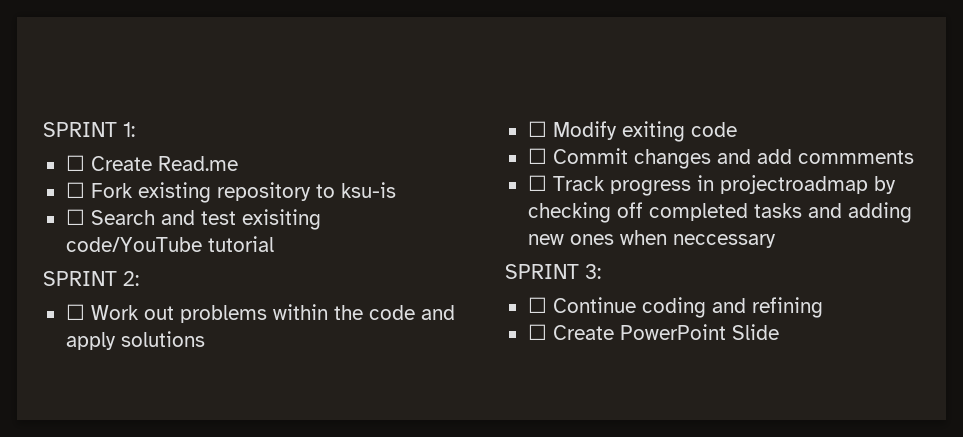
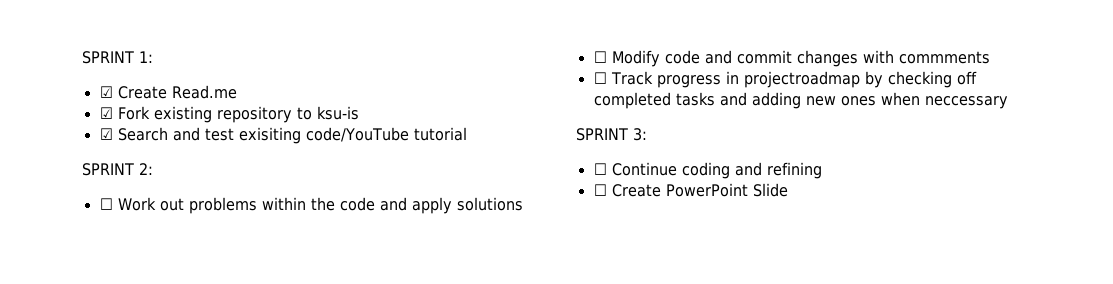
[65,155,85,171] ☐ -> [99,86,113,98] ☑
[65,182,85,198] ☐ -> [99,107,113,119] ☑
[65,209,85,225] ☐ -> [99,128,113,140] ☑
[621,121,737,142] [527,148,792,169] exiting code // ☐ Commit changes and add -> [664,50,894,67] code and commit changes with

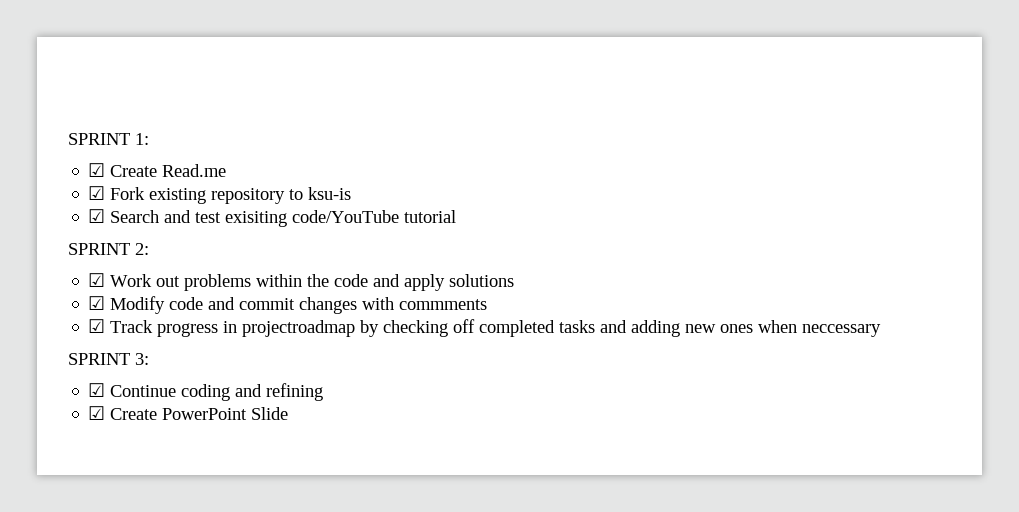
[99,198,113,210] ☐ -> [88,273,106,287] ☑
[593,51,607,63] ☐ -> [88,296,106,310] ☑
[593,72,607,84] ☐ -> [88,319,106,333] ☑
[593,163,607,175] ☐ -> [88,383,106,397] ☑
[593,184,607,196] ☐ -> [88,406,106,420] ☑

